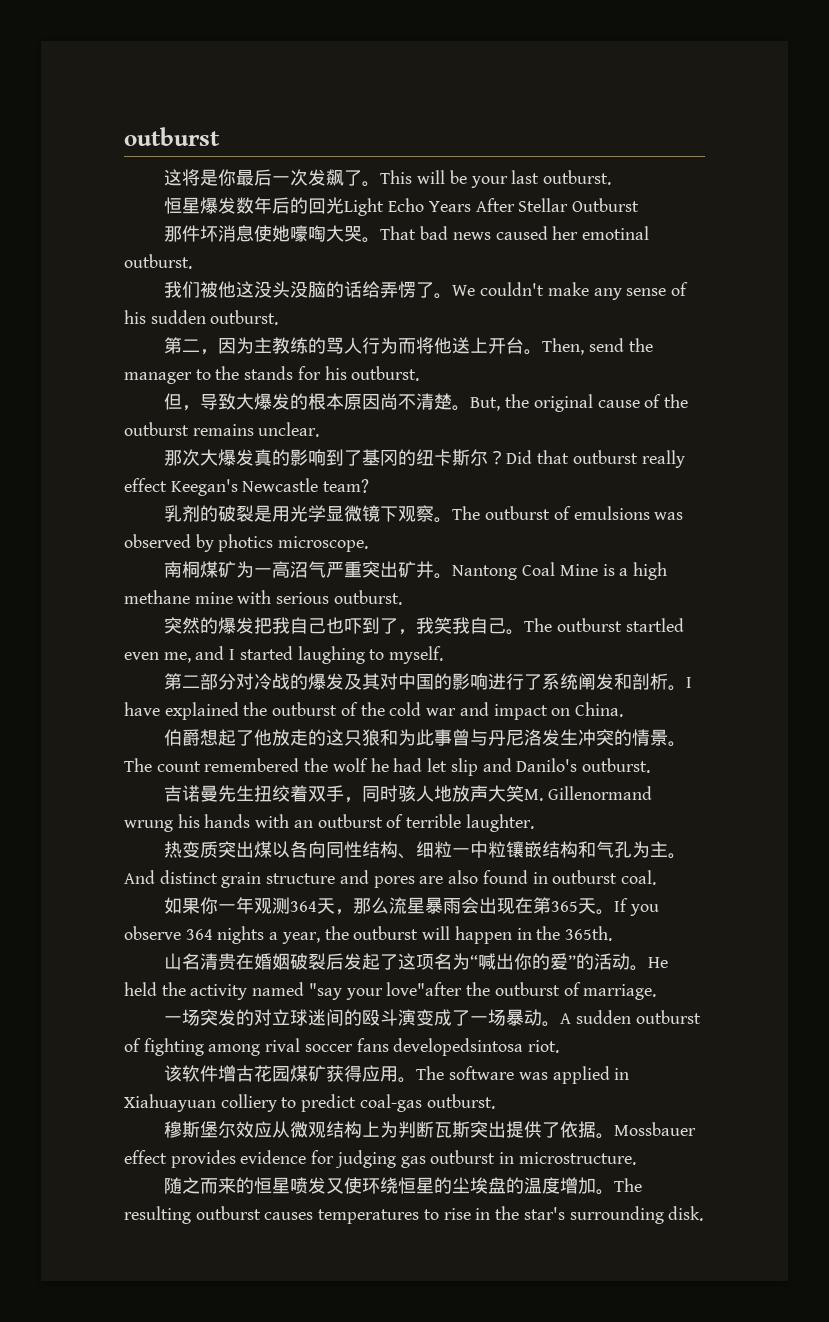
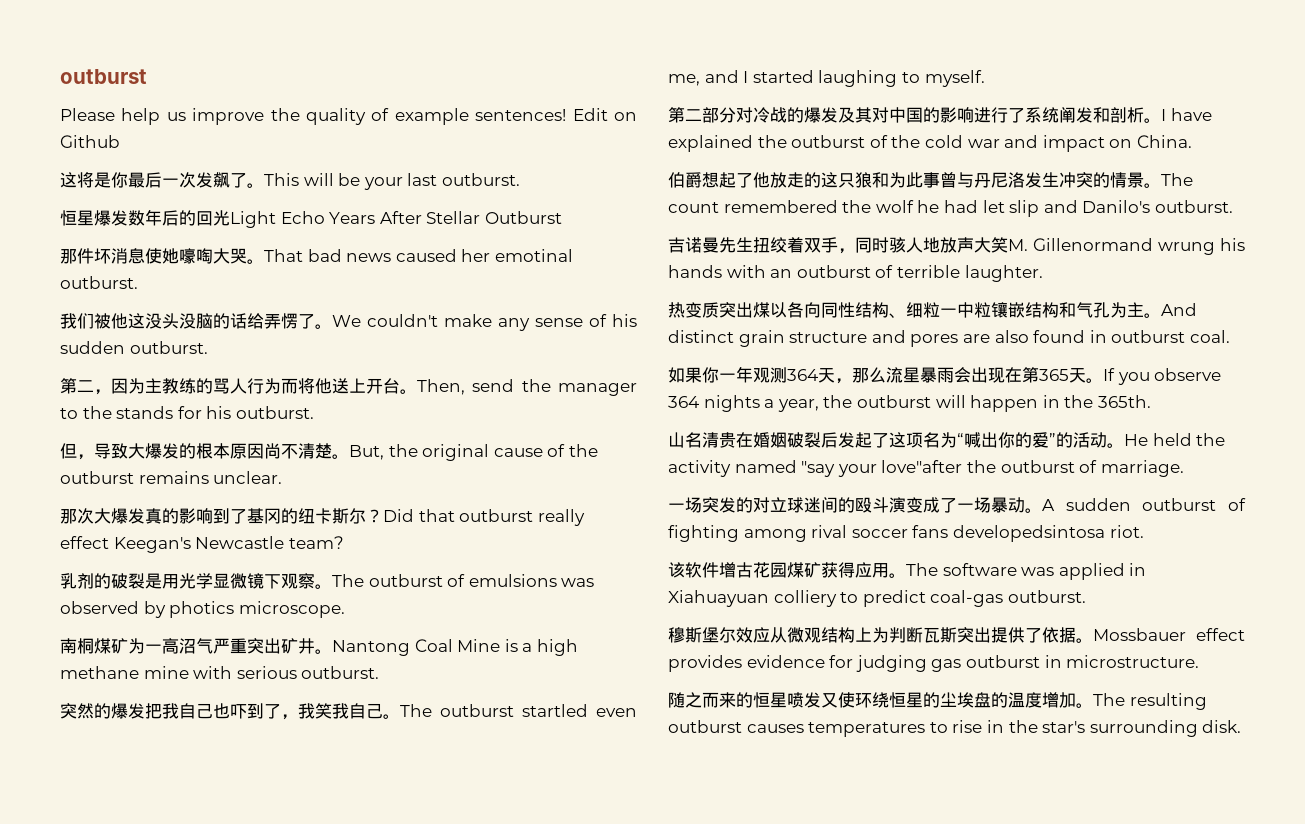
[124,127,220,146] outburst -> [60,69,147,84] [60,108,637,125] [60,135,120,148] outburst // Please help us improve the quality of example sentences! Edit on Github

